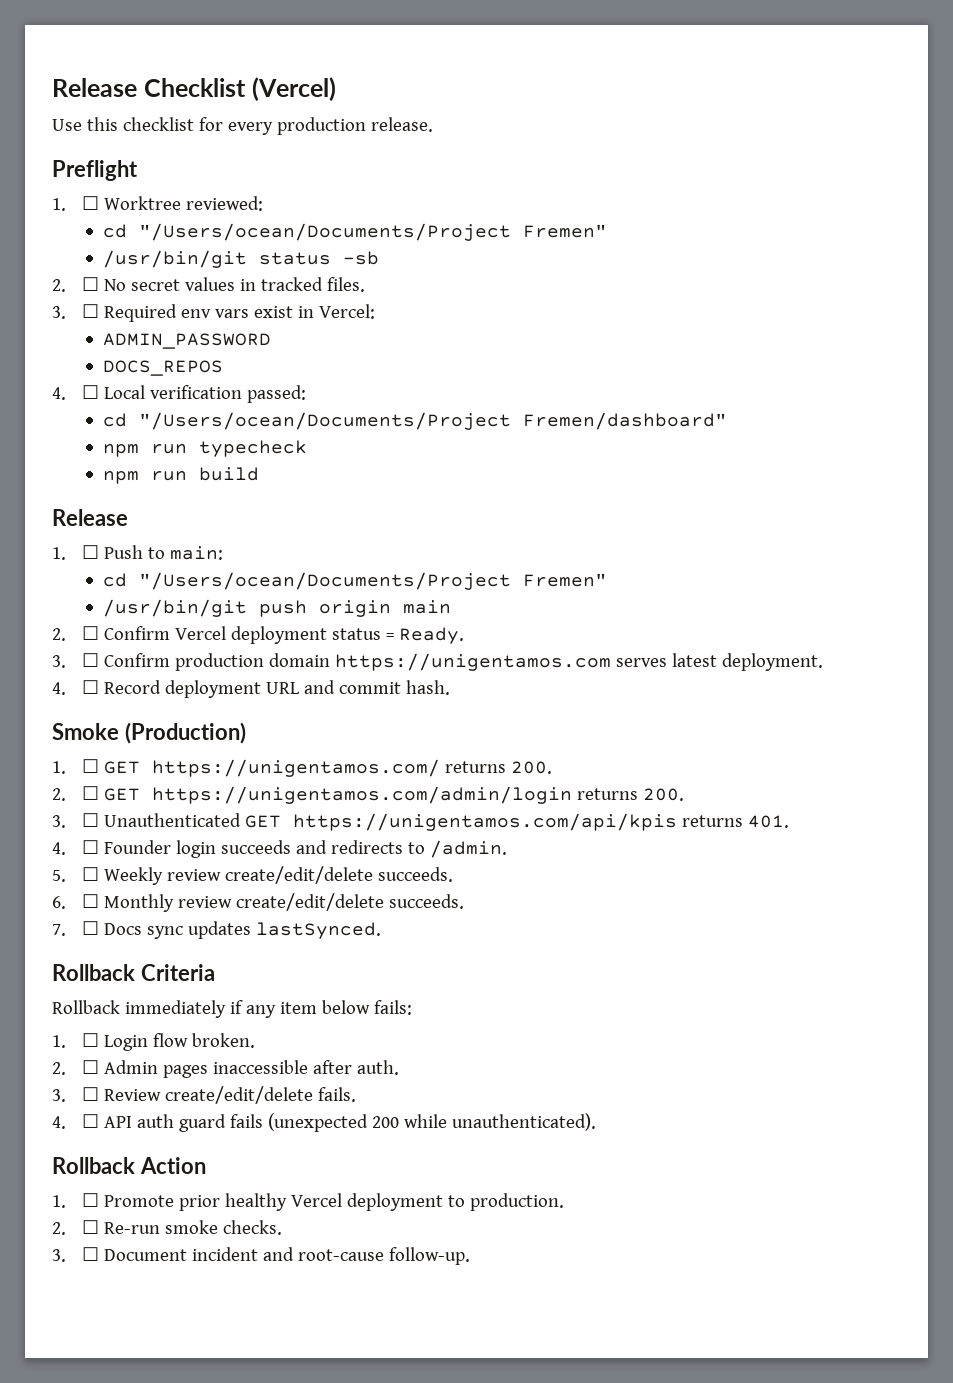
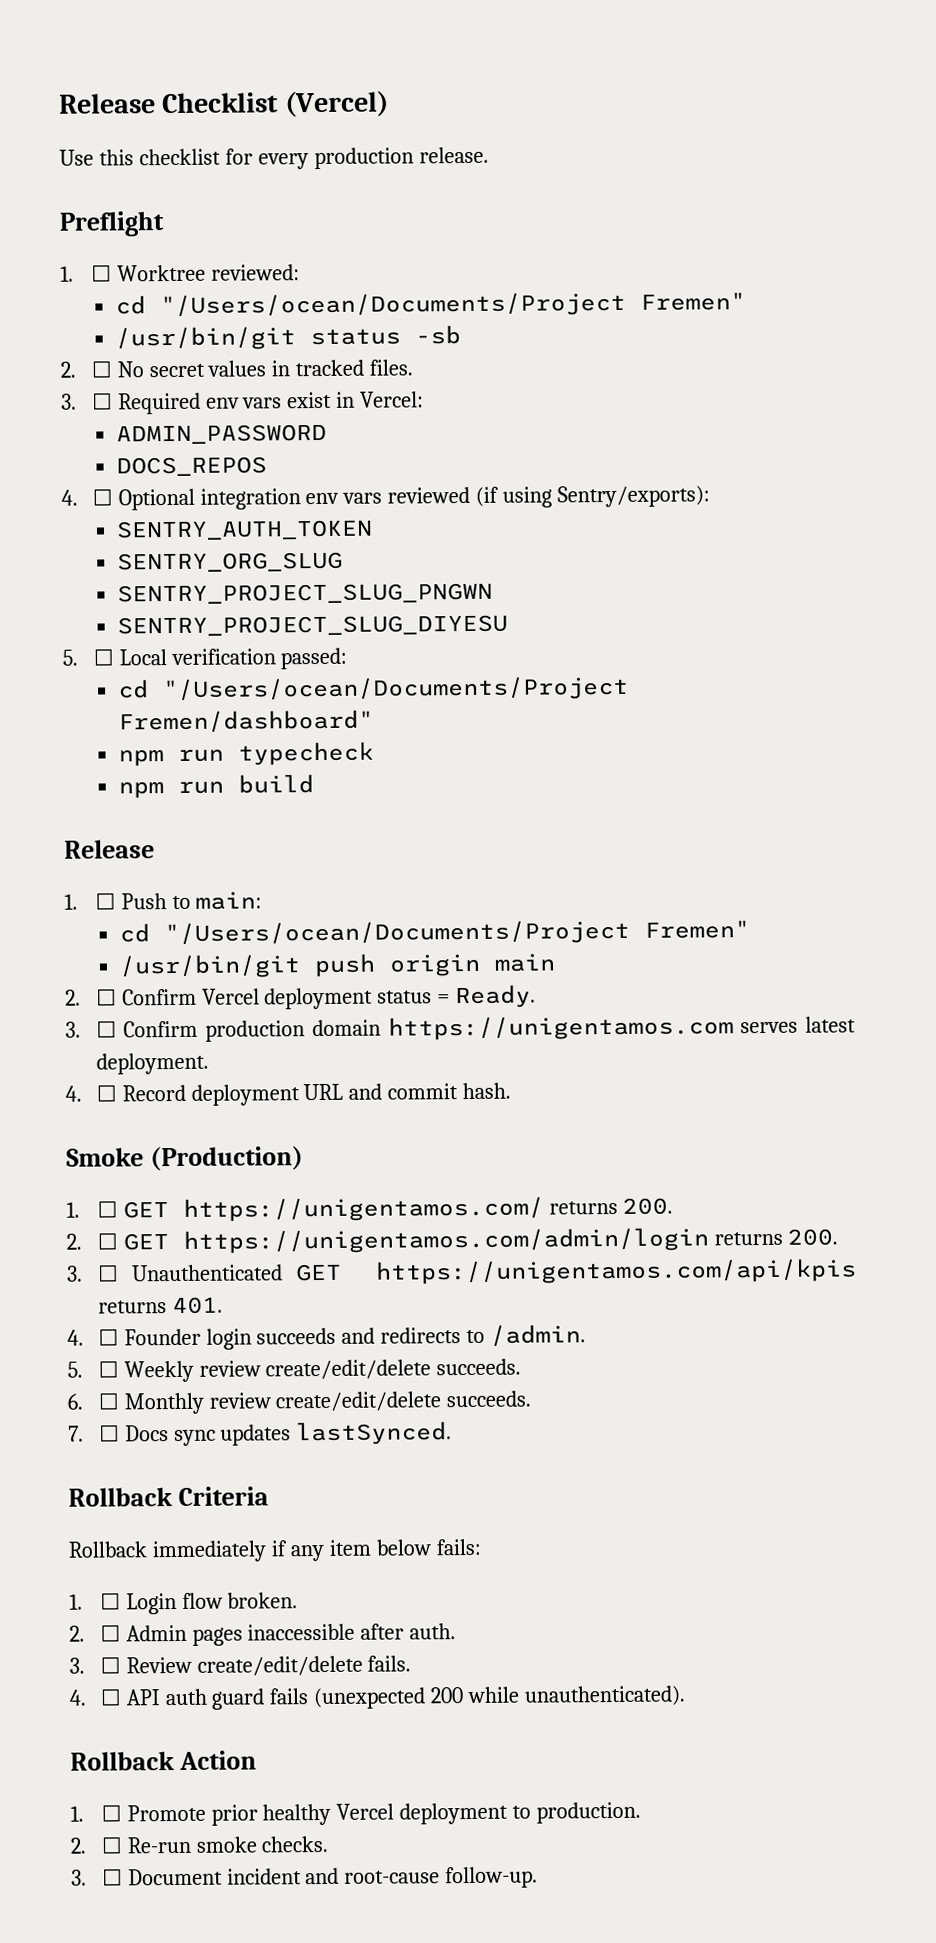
(100, 392) none -> [117,485,711,511] [115,519,373,541] [116,551,343,573] [116,582,493,605] [116,614,508,637] [62,648,114,666] Optional integration env vars reviewed (if using Sentry/exports): // SENTRY_AUTH_TOKEN // SENTRY_ORG_SLUG // SENTRY_PROJECT_SLUG_PNGWN // SENTRY_PROJECT_SLUG_DIYESU // 5. ☐

